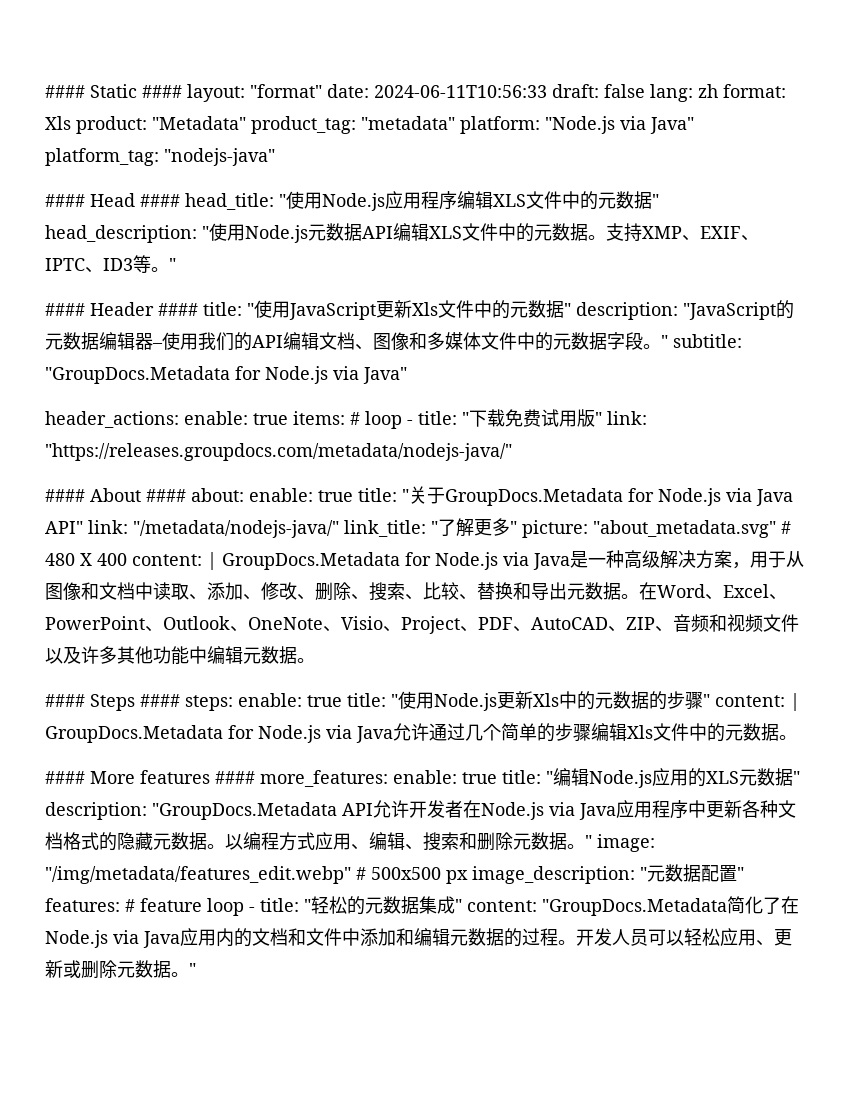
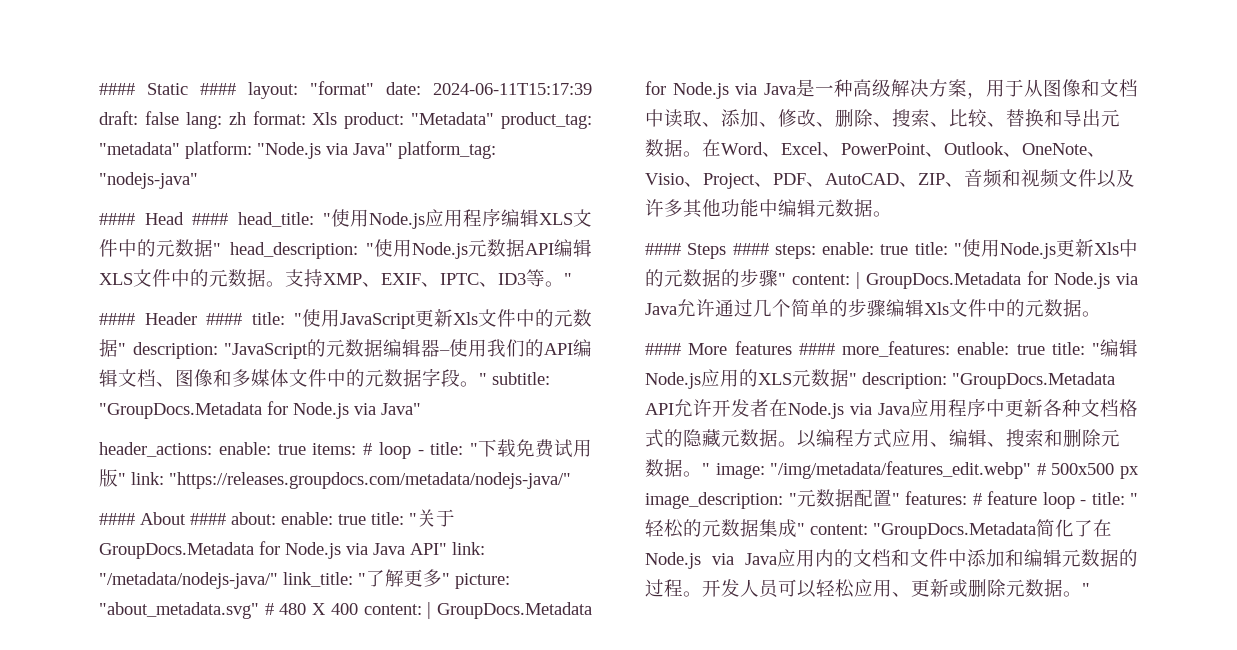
[374,85,547,98] 2024-06-11T10:56:33 -> [433,83,592,95] 2024-06-11T15:17:39

